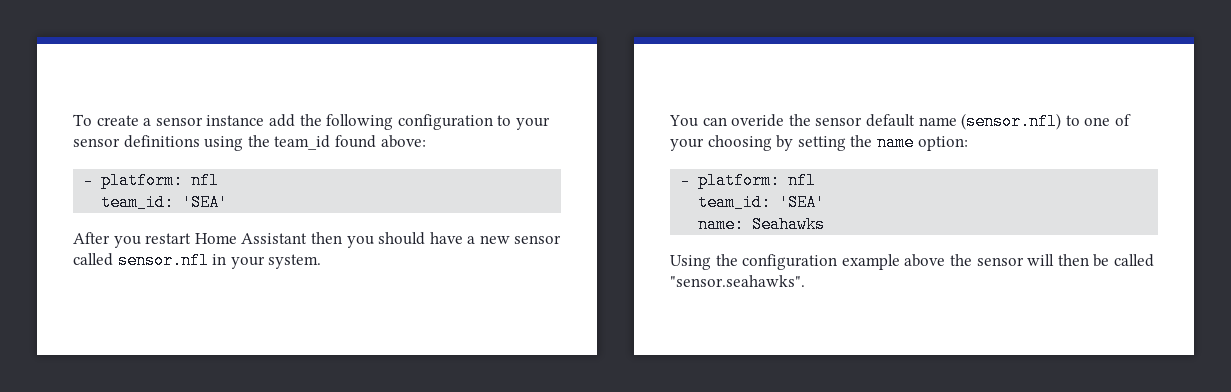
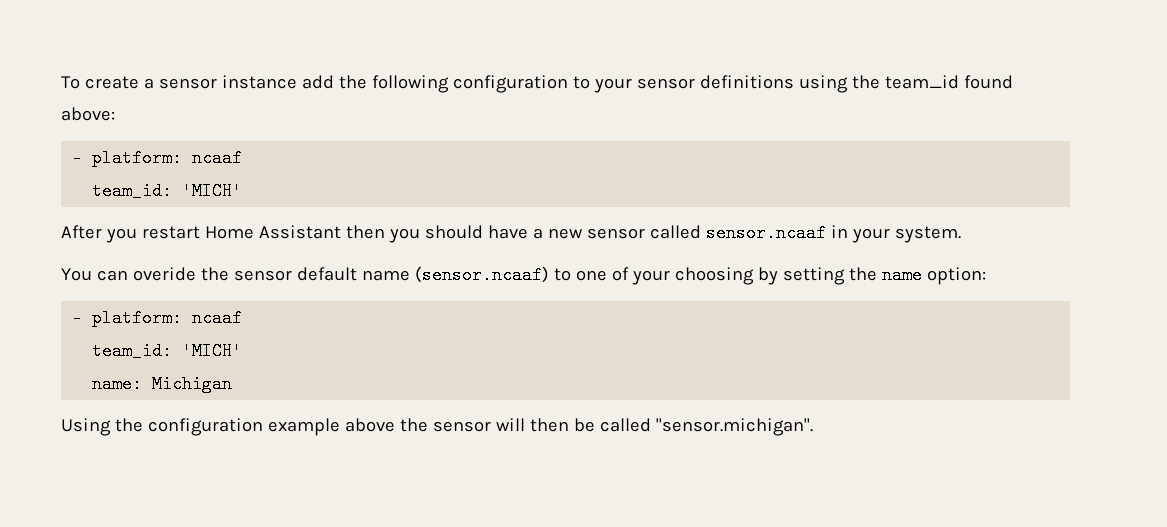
[191,172,220,189] [101,194,229,211] nfl // team_id: 'SEA' -> [192,149,243,167] [92,182,243,200] ncaaf // team_id: 'MICH'
[117,252,209,269] sensor.nfl -> [705,224,826,242] sensor.ncaaf
[961,113,1062,130] (sensor.nfl) -> [414,266,549,284] (sensor.ncaaf)
[788,172,817,189] [698,194,826,211] nfl // team_id: 'SEA' -> [192,309,243,327] [92,342,243,360] ncaaf // team_id: 'MICH'
[752,216,826,233] Seahawks -> [152,375,233,393] Michigan
[670,275,805,287] "sensor.seahawks". -> [655,418,813,436] "sensor.michigan".

